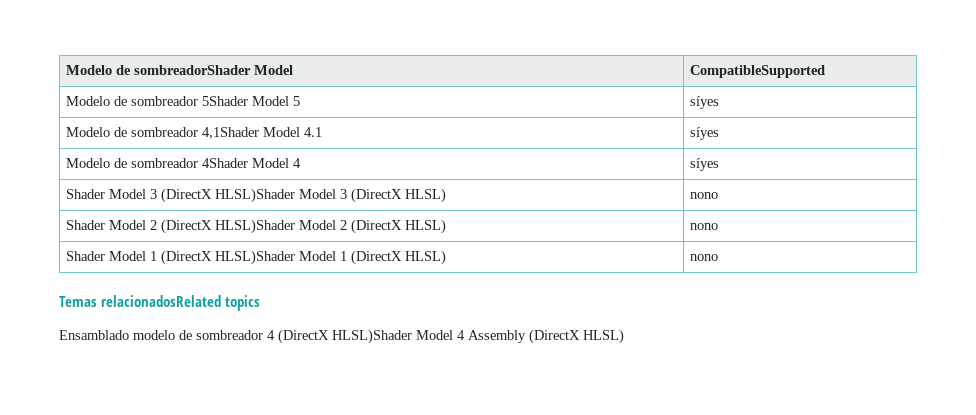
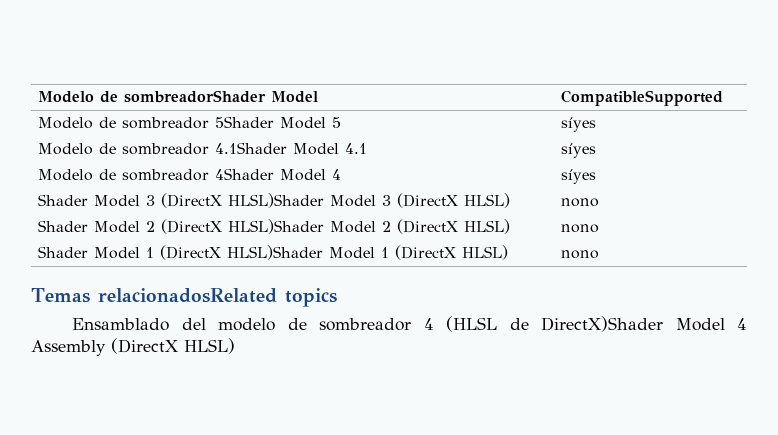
[202,127,260,139] 4,1Shader -> [215,142,288,154] 4.1Shader
(129, 335) none -> [181,318,206,330] del
[278,329,412,344] (DirectX HLSL)Shader -> [446,316,664,332] (HLSL de DirectX)Shader

